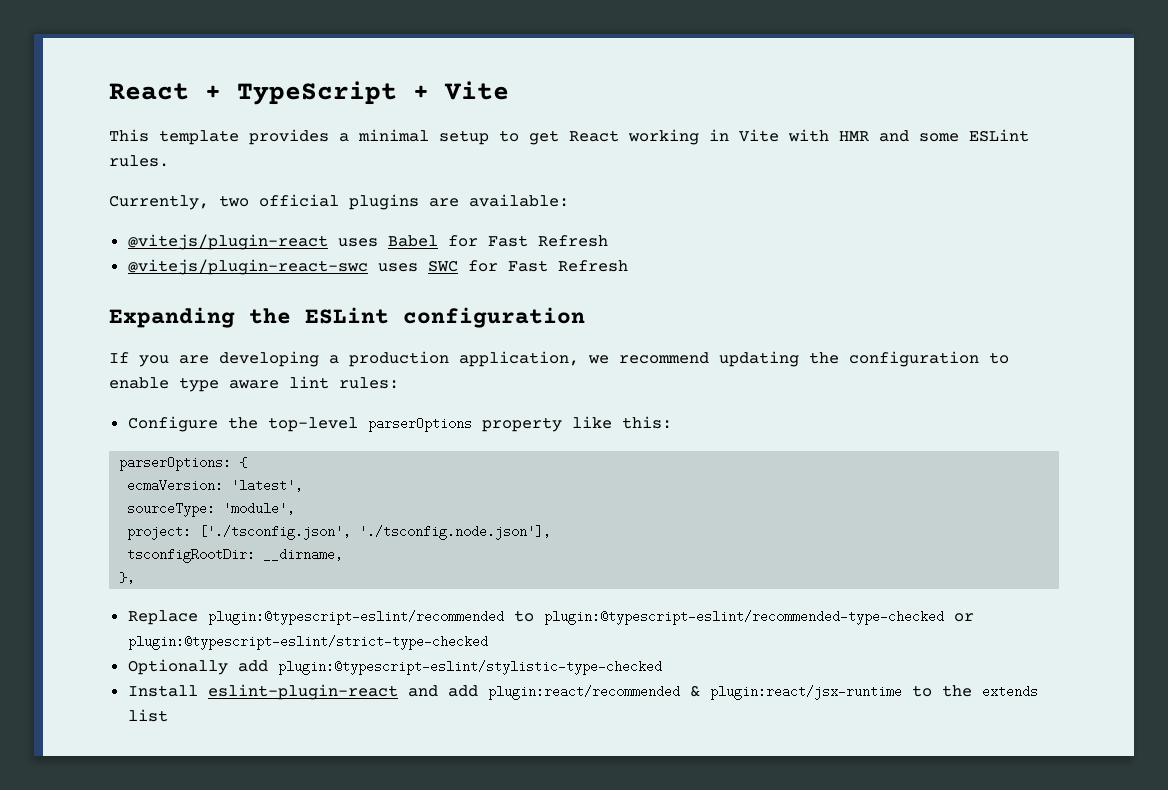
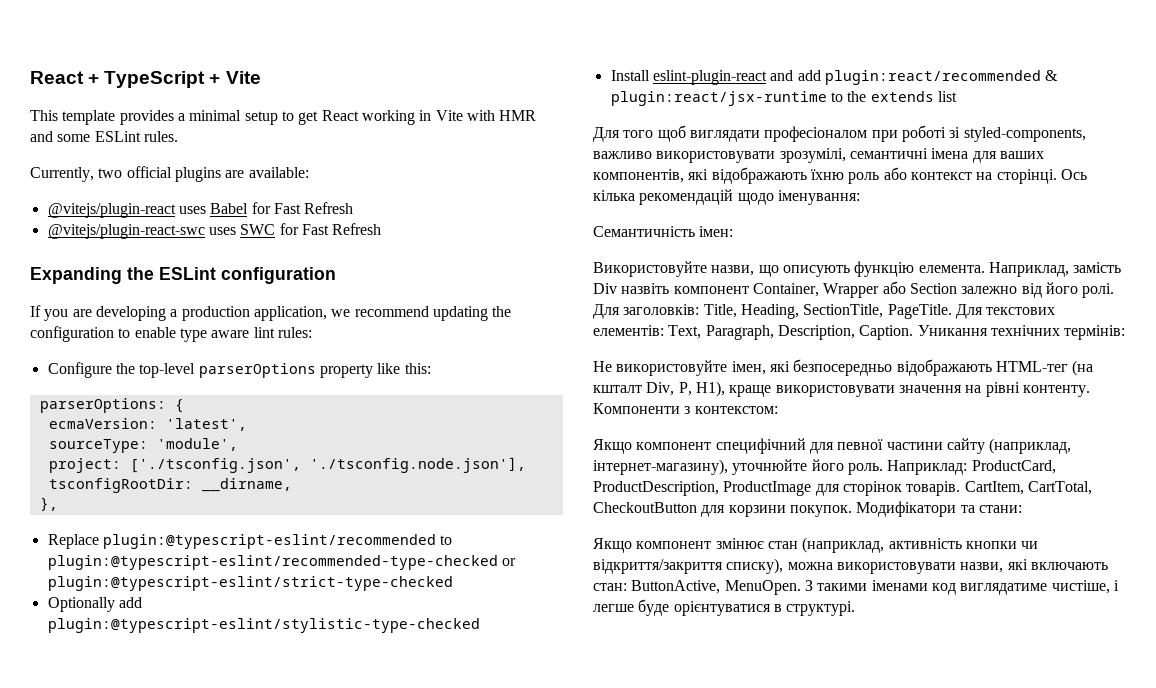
(168, 715) none -> [593,125,1086,142] [593,148,1044,163] [593,167,1087,184] [593,189,860,205] [593,226,734,237] [593,261,1122,277] [593,281,1115,298] [593,304,1056,319] [593,325,1126,340] [593,359,1094,376] [593,381,1090,397] [593,403,778,414] [593,438,1072,454] [593,459,1056,475] [593,481,1092,496] [593,501,1022,517] [593,537,1039,553] [593,558,1108,574] [593,580,1119,595] [593,599,856,616] // Для того щоб виглядати професіоналом при роботі зі styled-components, важливо використовувати зрозумілі, семантичні імена для ваших компонентів, які відображають їхню роль або контекст на сторінці. Ось кілька рекомендацій щодо іменування: // Семантичність імен: // Використовуйте назви, що описують функцію елемента. Наприклад, замість Div назвіть компонент Container, Wrapper або Section залежно від його ролі. Для заголовків: Title, Heading, SectionTitle, PageTitle. Для текстових елементів: Text, Paragraph, Description, Caption. Уникання технічних термінів: // Не використовуйте імен, які безпосередньо відображають HTML-тег (на кшталт Div, P, H1), краще використовувати значення на рівні контенту. Компоненти з контекстом: // Якщо компонент специфічний для певної частини сайту (наприклад, інтернет-магазину), уточнюйте його роль. Наприклад: ProductCard, ProductDescription, ProductImage для сторінок товарів. CartItem, CartTotal, CheckoutButton для корзини покупок. Модифікатори та стани: // Якщо компонент змінює стан (наприклад, активність кнопки чи відкриття/закриття списку), можна використовувати назви, які включають стан: ButtonActive, MenuOpen. З такими іменами код виглядатиме чистіше, і легше буде орієнтуватися в структурі.

